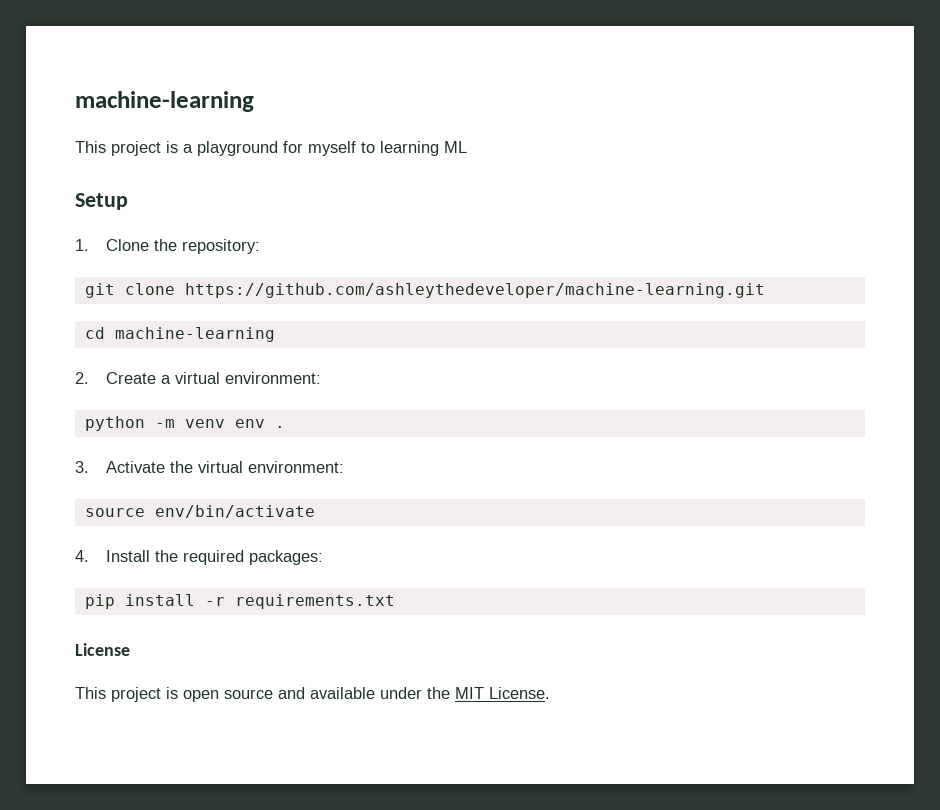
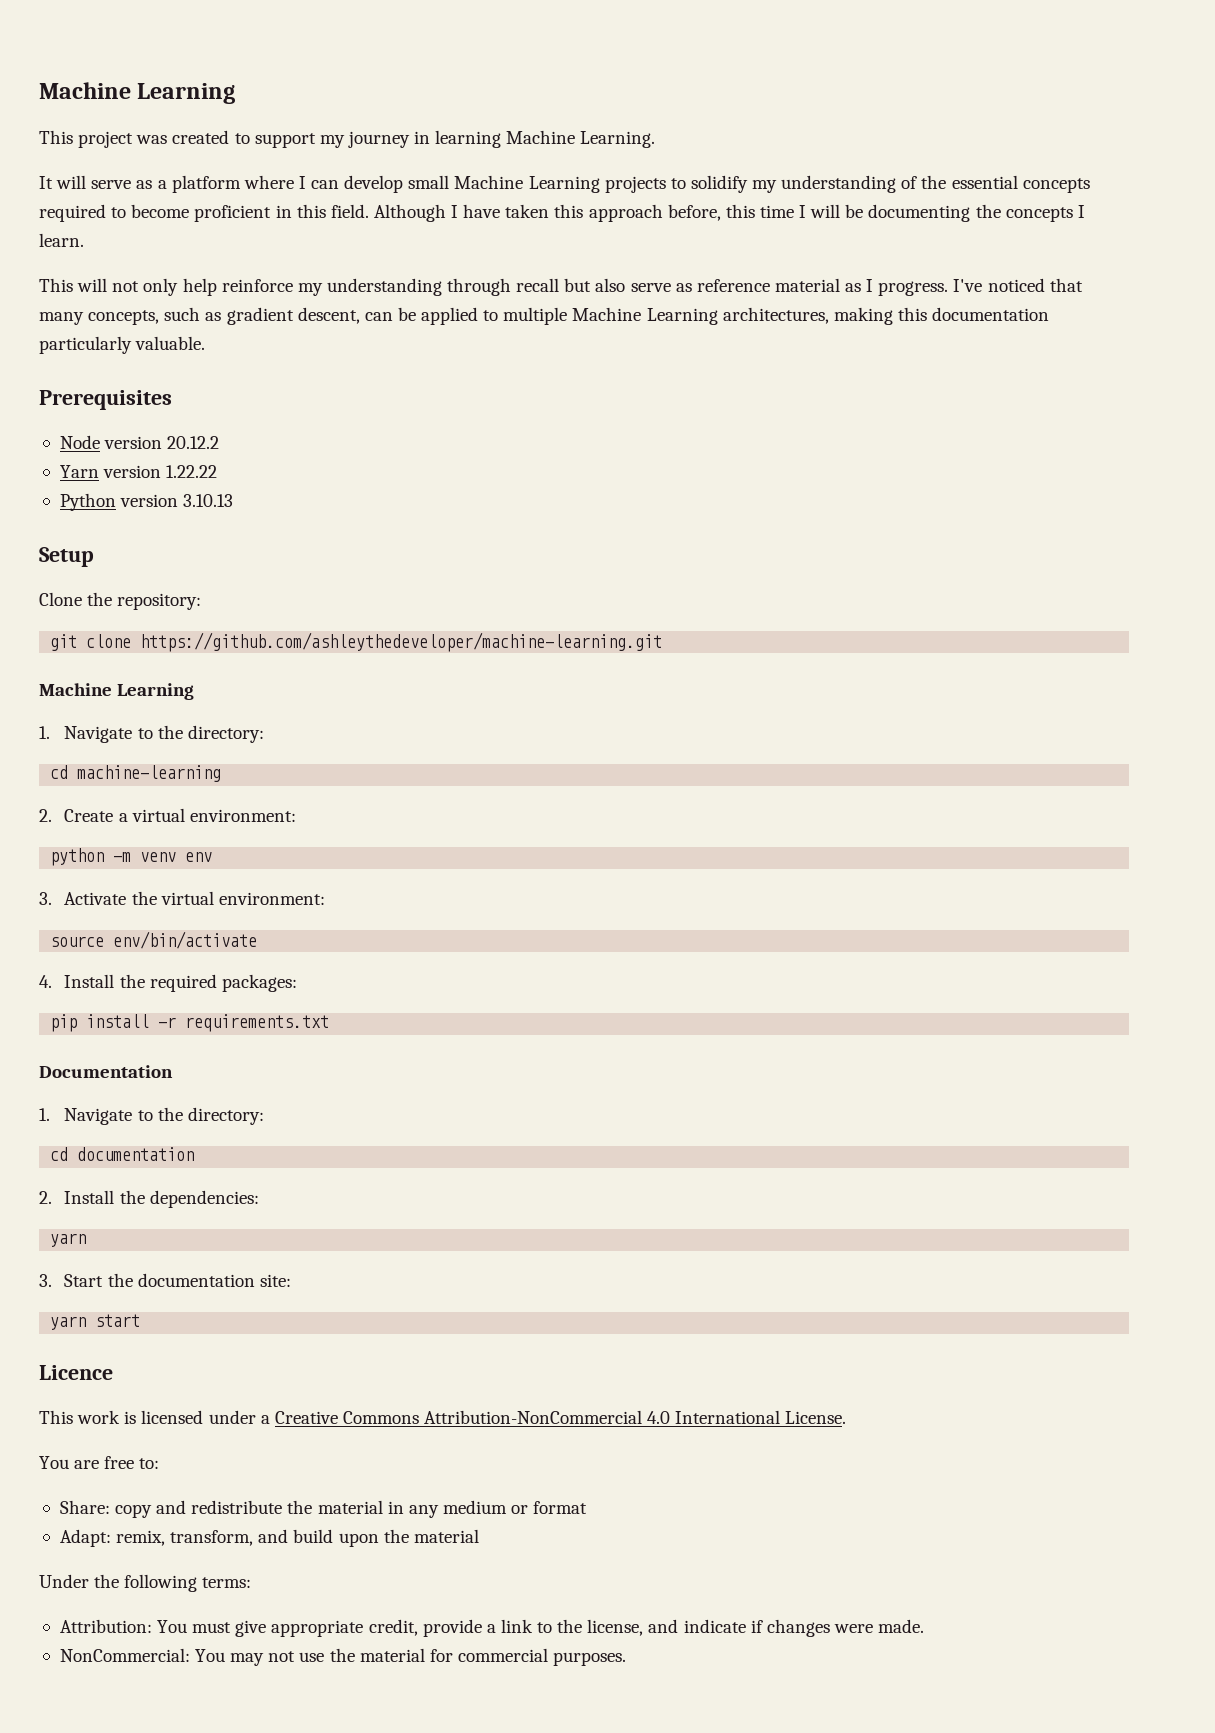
[75,91,254,112] [75,141,467,156] machine-learning // This project is a playground for myself to learning ML -> [39,82,236,104] [39,130,656,148] [39,175,1090,193] [39,204,1085,222] [39,233,84,247] [39,278,1083,296] [39,307,1050,325] [39,336,206,354] [39,390,172,410] [59,435,220,449] [59,465,218,478] [59,493,234,511] Machine Learning // This project was created to support my journey in learning Machine Learning. // It will serve as a platform where I can develop small Machine Learning projects to solidify my understanding of the essential concepts required to become proficient in this field. Although I have taken this approach before, this time I will be documenting the concepts I learn. // This will not only help reinforce my understanding through recall but also serve as reference material as I progress. I've noticed that many concepts, such as gradient descent, can be applied to multiple Machine Learning architectures, making this documentation particularly valuable. // Prerequisites // Node version 20.12.2 // Yarn version 1.22.22 // Python version 3.10.13
[75,239,89,251] 1. -> (94, 557) none
(765, 290) none -> [39,683,195,700] [39,725,264,743] // Machine Learning // 1. Navigate to the directory:
[274,426,285,428] . -> (213, 857) none
[75,643,130,656] [75,687,550,702] License // This project is open source and available under the MIT License. -> [39,1065,173,1078] [39,1107,264,1125] [50,1147,195,1161] [39,1190,259,1208] [50,1233,87,1247] [39,1273,291,1287] [50,1314,141,1330] [39,1365,113,1380] [39,1410,847,1424] [39,1456,160,1469] [59,1500,588,1518] [59,1529,479,1547] [39,1574,252,1592] [59,1619,925,1637] [59,1648,627,1666] Documentation // 1. Navigate to the directory: // cd documentation // 2. Install the dependencies: // yarn // 3. Start the documentation site: // yarn start // Licence // This work is licensed under a Creative Commons Attribution-NonCommercial 4.0 International License. // You are free to: // Share: copy and redistribute the material in any medium or format // Adapt: remix, transform, and build upon the material // Under the following terms: // Attribution: You must give appropriate credit, provide a link to the license, and indicate if changes were made. // NonCommercial: You may not use the material for commercial purposes.

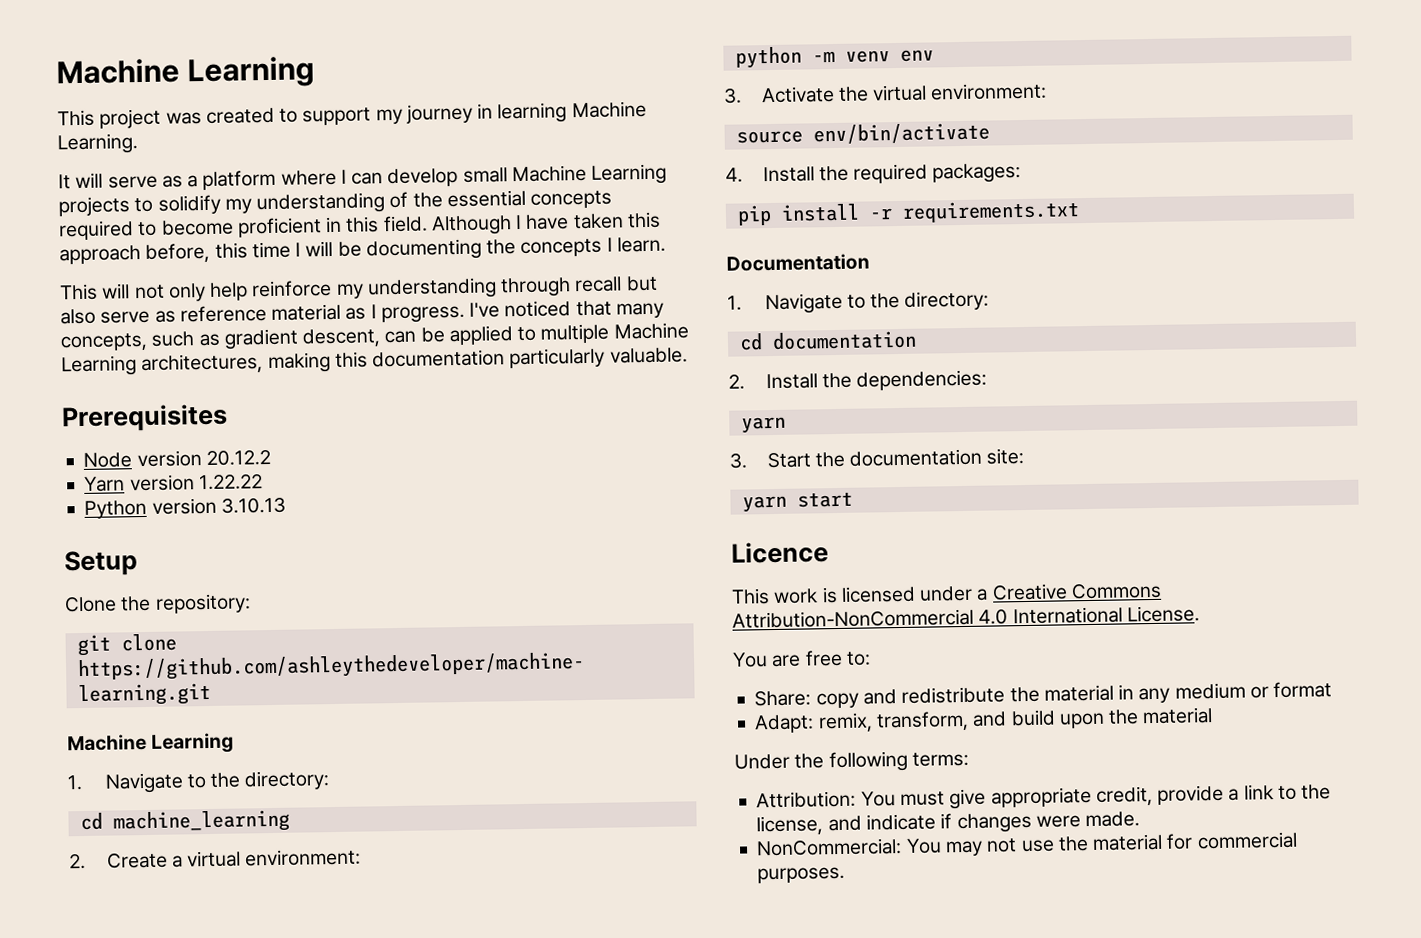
[77,765,222,782] machine-learning -> [112,809,290,834] machine_learning

